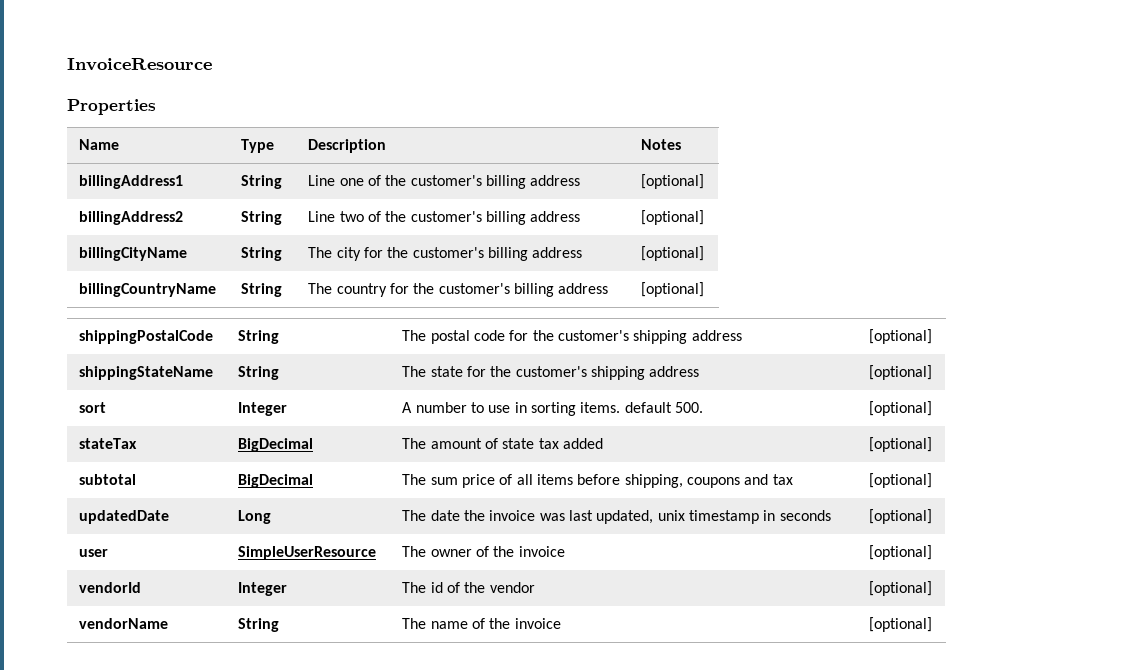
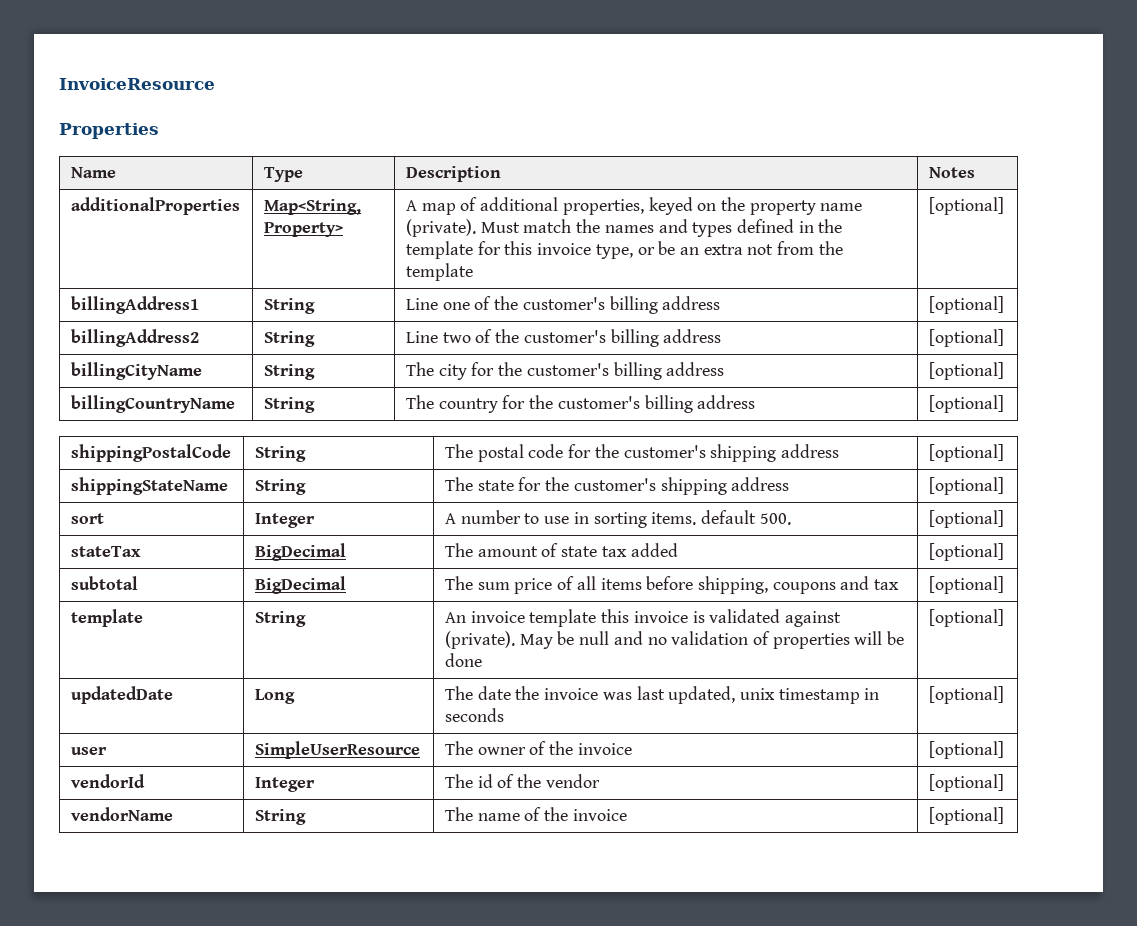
(682, 144) none -> [70,197,240,215] [263,199,361,215] [263,222,343,237] [405,197,863,215] [405,219,843,237] [405,241,843,259] [405,263,473,281] [928,197,1004,215] // additionalProperties | Map<String, Property> | A map of additional properties, keyed on the property name (private). Must match the names and types defined in the template for this invoice type, or be an extra not from the template | [optional]
(933, 480) none -> [70,609,143,627] [254,611,306,627] [444,609,841,627] [444,631,905,649] [444,653,482,667] [928,609,1004,627] // template | String | An invoice template this invoice is validated against (private). May be null and no validation of properties will be done | [optional]

